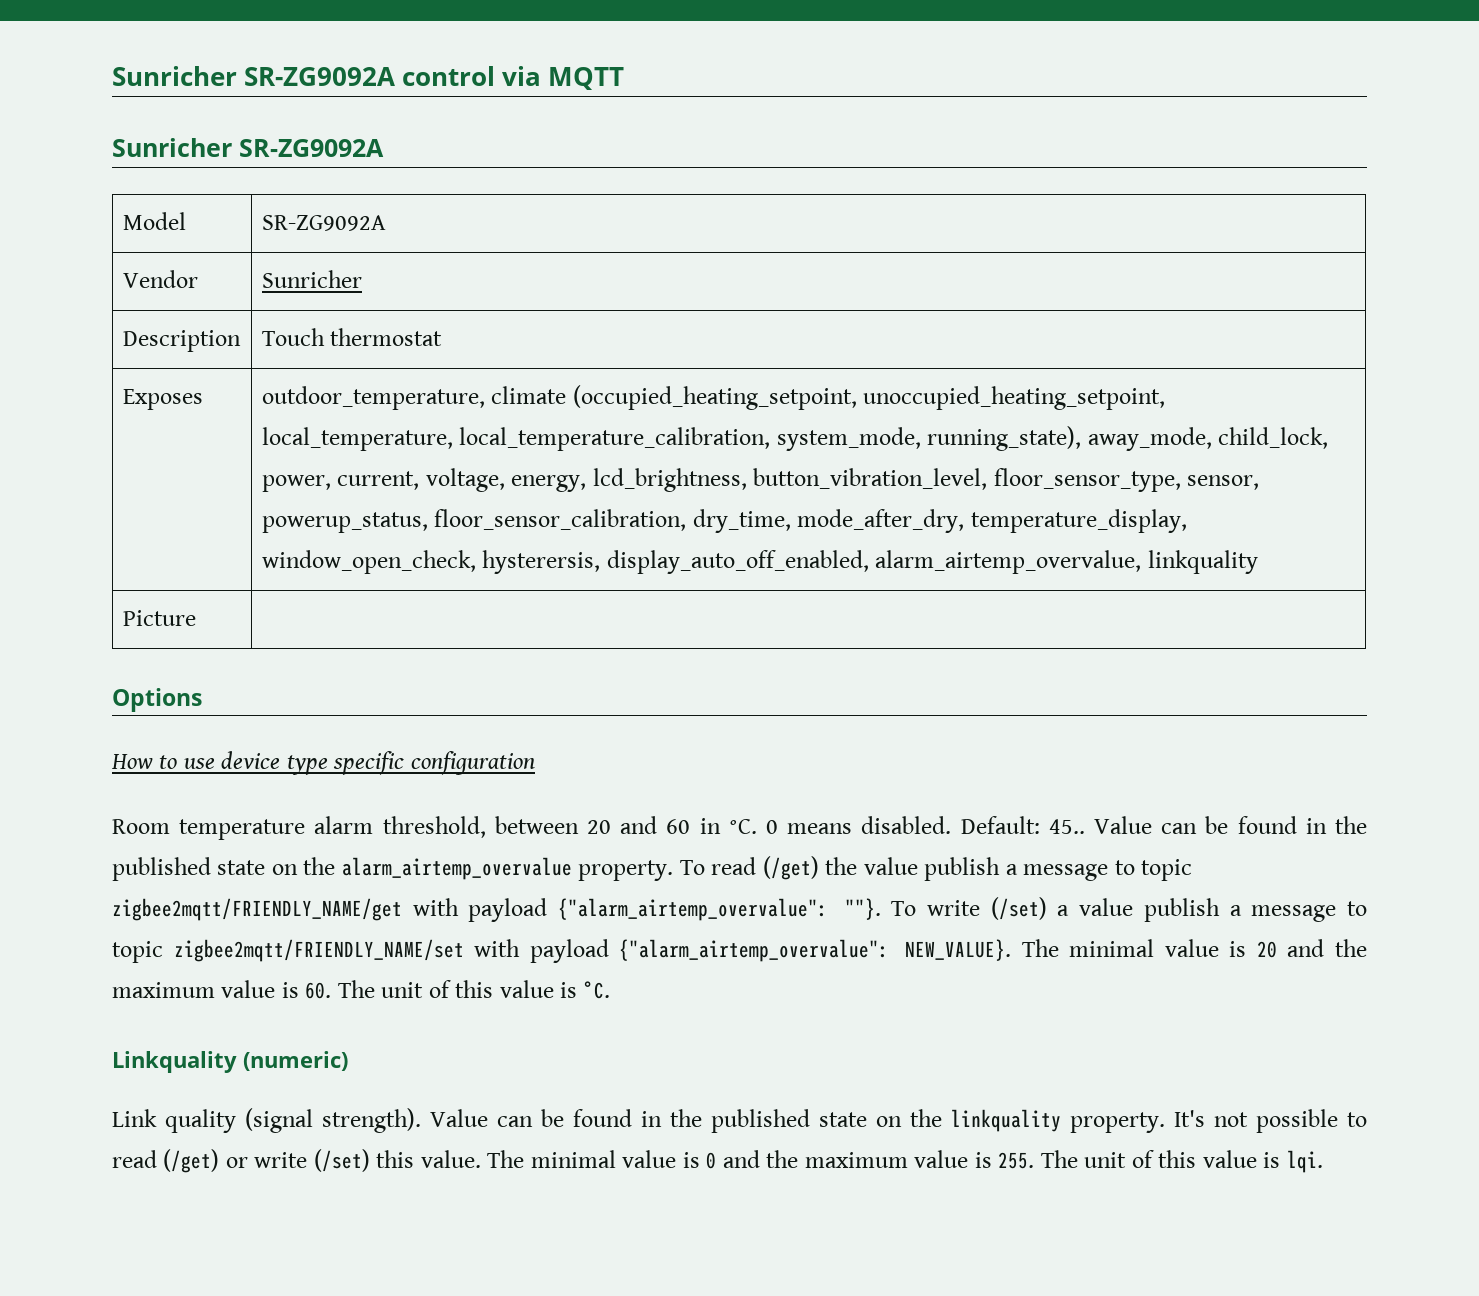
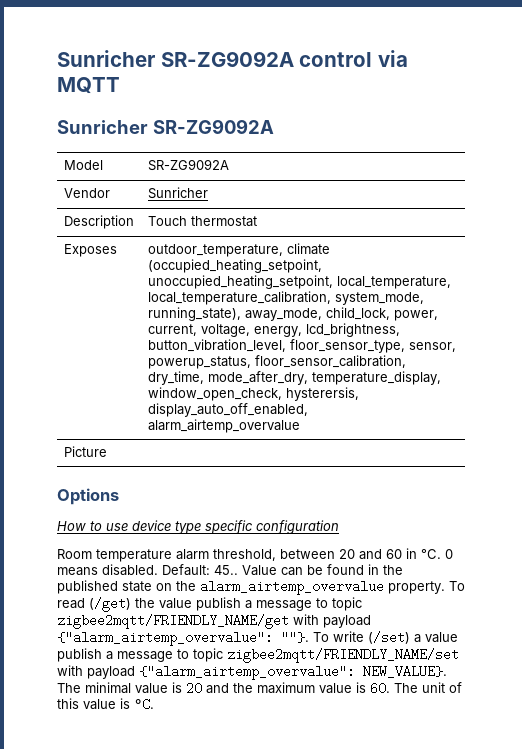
[875,550,1258,574] alarm_airtemp_overvalue, linkquality -> [147,419,300,433] alarm_airtemp_overvalue
[112,1051,348,1073] [112,1108,1367,1133] [112,1149,1323,1173] // Linkquality (numeric) // Link quality (signal strength). Value can be found in the published state on the linkquality property. It's not possible to read (/get) or write (/set) this value. The minimal value is 0 and the maximum value is 255. The unit of this value is lqi. -> (154, 704) none

